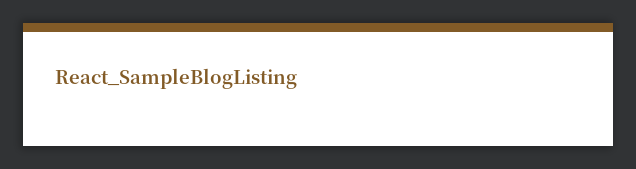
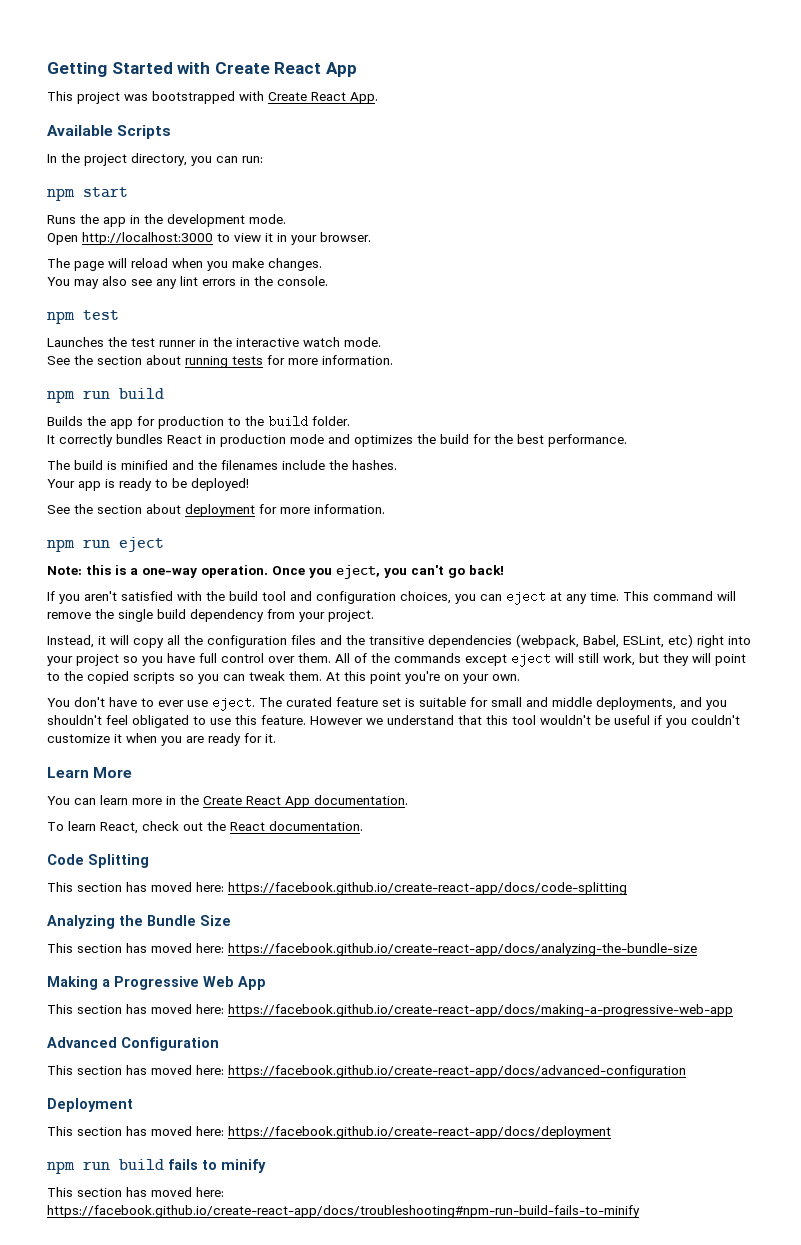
[55,68,297,89] React_SampleBlogListing -> [47,62,357,77] [47,91,378,104] [47,125,172,139] [47,153,263,166] [47,187,128,201] [47,214,286,227] [47,232,371,245] [47,258,322,271] [47,276,328,289] [47,310,119,324] [47,337,381,347] [47,355,393,368] [47,388,164,403] [47,415,350,429] [47,434,627,447] [47,460,397,470] [47,478,249,491] [47,504,385,517] [47,537,164,552] [47,565,504,579] [47,590,736,605] [47,609,374,622] [47,634,751,648] [47,652,746,667] [47,671,520,684] [47,696,727,711] [47,715,740,728] [47,733,276,746] [47,767,133,778] [47,795,408,808] [47,821,363,834] [47,854,149,868] [47,882,627,895] [47,915,231,929] [47,943,697,956] [47,976,266,990] [47,1004,733,1017] [47,1037,219,1051] [47,1065,686,1078] [47,1098,133,1112] [47,1126,611,1139] [47,1159,266,1174] [47,1187,224,1197] [47,1205,640,1218] Getting Started with Create React App // This project was bootstrapped with Create React App. // Available Scripts // In the project directory, you can run: // npm start // Runs the app in the development mode. // Open http://localhost:3000 to view it in your browser. // The page will reload when you make changes. // You may also see any lint errors in the console. // npm test // Launches the test runner in the interactive watch mode. // See the section about running tests for more information. // npm run build // Builds the app for production to the build folder. // It correctly bundles React in production mode and optimizes the build for the best performance. // The build is minified and the filenames include the hashes. // Your app is ready to be deployed! // See the section about deployment for more information. // npm run eject // Note: this is a one-way operation. Once you eject, you can't go back! // If you aren't satisfied with the build tool and configuration choices, you can eject at any time. This command will remove the single build dependency from your project. // Instead, it will copy all the configuration files and the transitive dependencies (webpack, Babel, ESLint, etc) right into your project so you have full control over them. All of the commands except eject will still work, but they will point to the copied scripts so you can tweak them. At this point you're on your own. // You don't have to ever use eject. The curated feature set is suitable for small and middle deployments, and you shouldn't feel obligated to use this feature. However we understand that this tool wouldn't be useful if you couldn't customize it when you are ready for it. // Learn More // You can learn more in the Create React App documentation. // To learn React, check out the React documentation. // Code Splitting // This section has moved here: https://facebook.github.io/create-react-app/docs/code-splitting // Analyzing the Bundle Size // This section has moved here: https://facebook.github.io/create-react-app/docs/analyzing-the-bundle-size // Making a Progressive Web App // This section has moved here: https://facebook.github.io/create-react-app/docs/making-a-progressive-web-app // Advanced Configuration // This section has moved here: https://facebook.github.io/create-react-app/docs/advanced-configuration // Deployment // This section has moved here: https://facebook.github.io/create-react-app/docs/deployment // npm run build fails to minify // This section has moved here: https://facebook.github.io/create-react-app/docs/troubleshooting#npm-run-build-fails-to-minify

